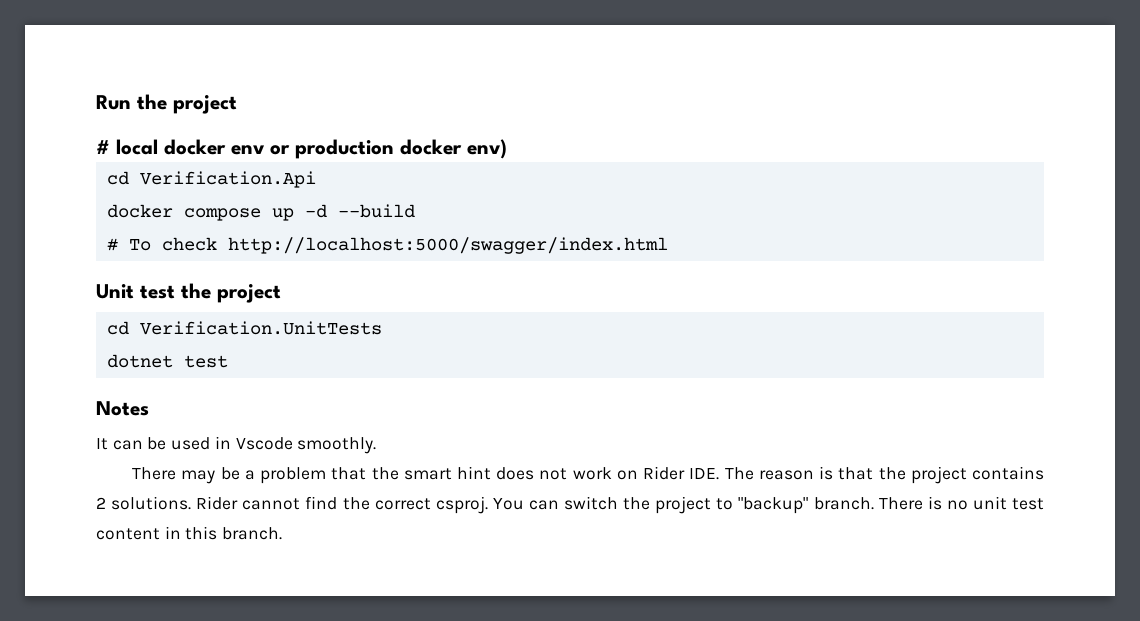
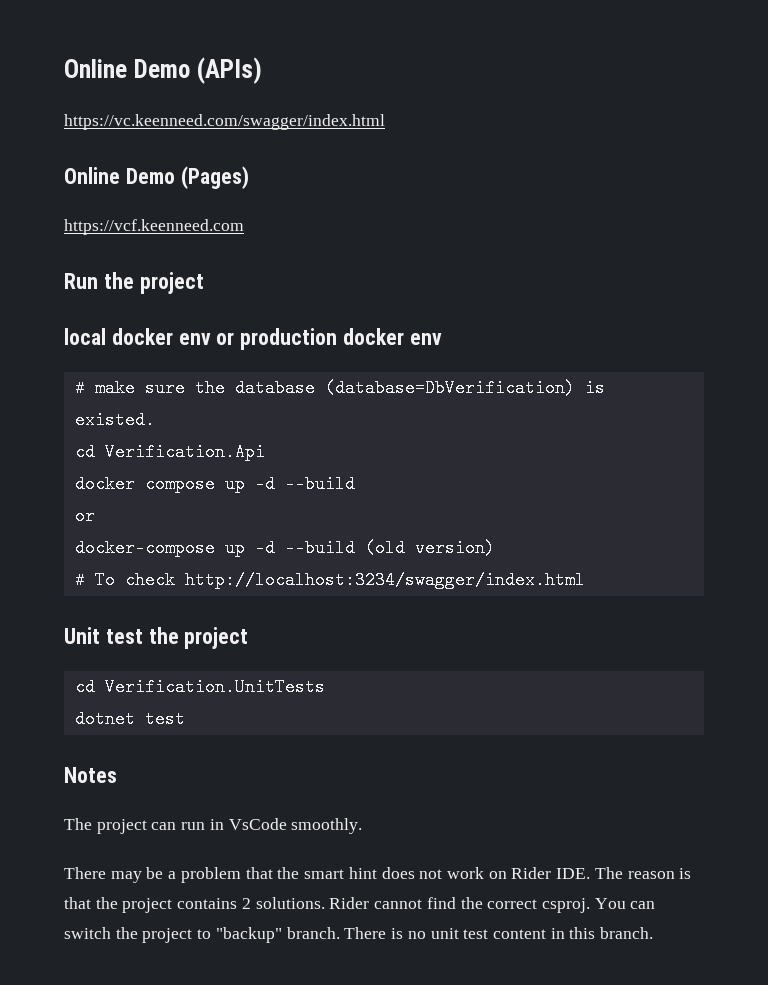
(96, 102) none -> [64,57,262,84] [64,114,385,130] [64,166,249,189] [64,219,244,235] Online Demo (APIs) // https://vc.keenneed.com/swagger/index.html // Online Demo (Pages) // https://vcf.keenneed.com //
[96,140,110,154] # -> (204, 283) none
[467,139,507,159] env) -> [409,333,442,345] [74,379,605,397] [74,411,155,429] env // # make sure the database (database=DbVerification) is existed.
(415, 211) none -> [74,507,95,525] [74,539,495,557] // or // docker-compose up -d --build (old version)
[227,237,668,254] http://localhost:5000/swagger/index.html -> [184,571,585,589] http://localhost:3234/swagger/index.html
[96,436,293,450] It can be used in Vscode -> [64,818,287,834] The project can run in VsCode

